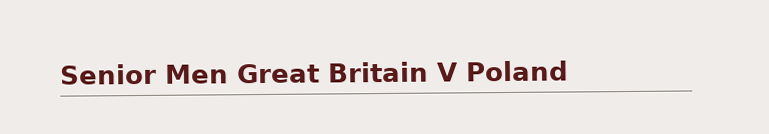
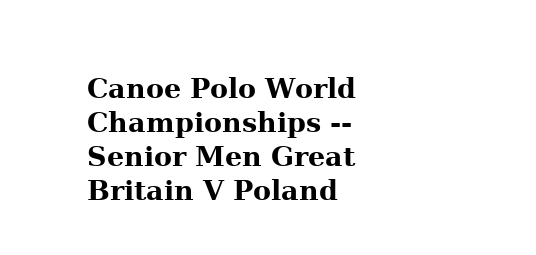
(59, 74) none -> [87,77,356,98] [87,111,352,138] Canoe Polo World Championships --

